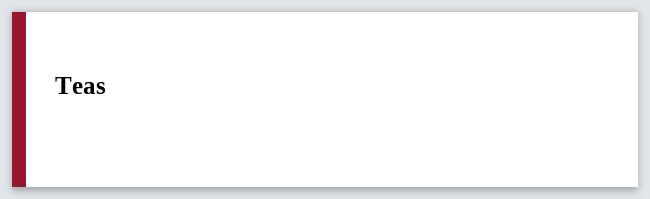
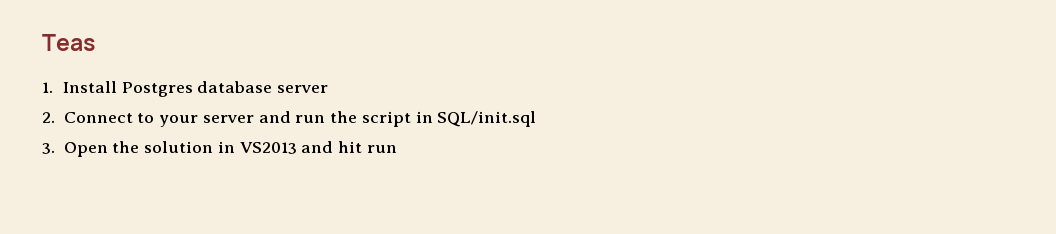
(106, 85) none -> [42,81,329,97] [42,111,537,127] [42,141,397,157] // 1. Install Postgres database server // 2. Connect to your server and run the script in SQL/init.sql // 3. Open the solution in VS2013 and hit run

